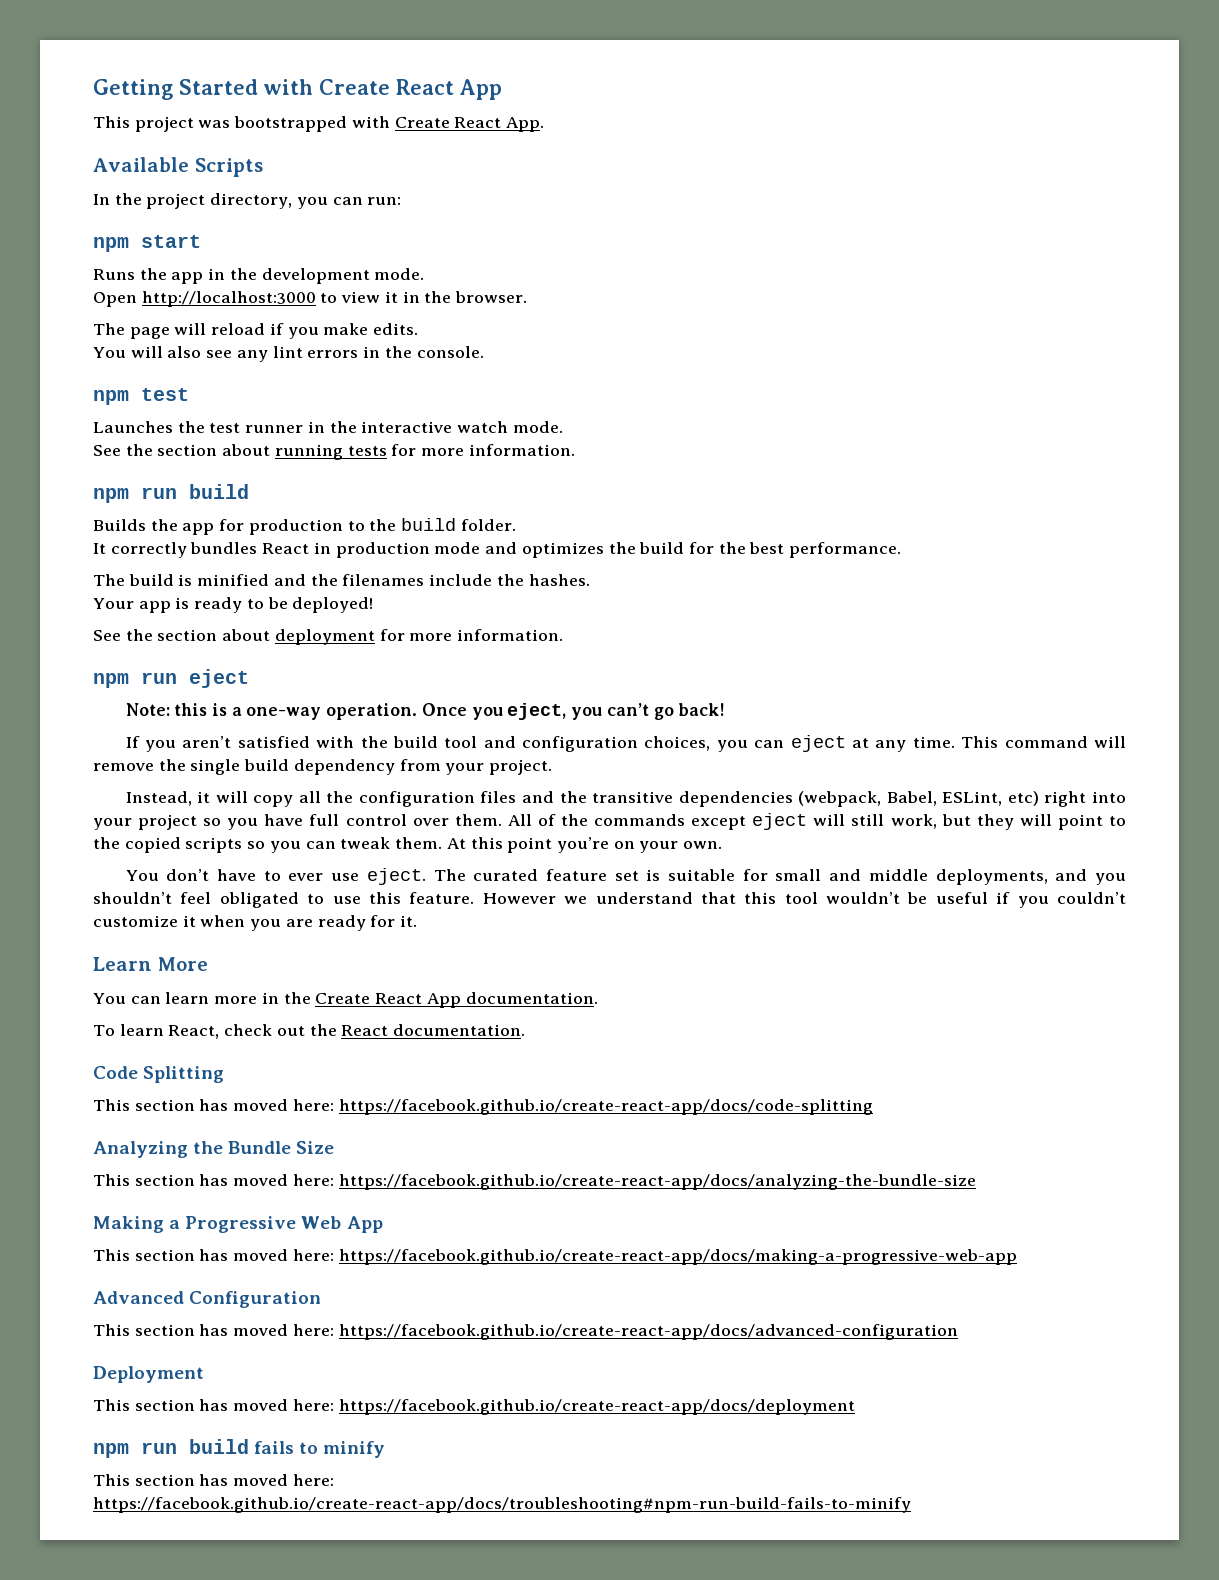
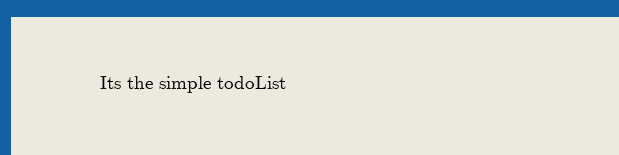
[93,79,502,100] [93,116,545,132] [93,157,263,177] [93,193,402,209] [93,235,201,252] [93,268,425,284] [93,291,528,307] [93,323,419,339] [93,346,484,362] [93,388,189,405] [93,421,563,433] [93,444,575,460] [93,484,249,503] [93,518,516,535] [93,542,902,558] [93,574,590,586] [93,597,374,613] [93,629,564,645] [93,669,249,688] [125,703,726,720] [125,735,1126,752] [93,759,553,775] [125,791,1126,807] [93,813,1127,830] [93,837,723,853] [125,868,1126,885] [93,892,1127,908] [93,915,418,931] [93,957,208,971] [93,992,598,1008] [93,1024,526,1039] [93,1066,225,1083] [93,1099,873,1115] [93,1141,335,1158] [93,1174,976,1190] [93,1216,383,1233] [93,1249,1017,1265] [93,1291,322,1308] [93,1324,958,1340] [93,1366,204,1383] [93,1399,855,1415] [93,1439,386,1458] [93,1474,334,1486] [93,1497,911,1513] Getting Started with Create React App // This project was bootstrapped with Create React App. // Available Scripts // In the project directory, you can run: // npm start // Runs the app in the development mode. // Open http://localhost:3000 to view it in the browser. // The page will reload if you make edits. // You will also see any lint errors in the console. // npm test // Launches the test runner in the interactive watch mode. // See the section about running tests for more information. // npm run build // Builds the app for production to the build folder. // It correctly bundles React in production mode and optimizes the build for the best performance. // The build is minified and the filenames include the hashes. // Your app is ready to be deployed! // See the section about deployment for more information. // npm run eject // Note: this is a one-way operation. Once you eject, you can’t go back! // If you aren’t satisfied with the build tool and configuration choices, you can eject at any time. This command will remove the single build dependency from your project. // Instead, it will copy all the configuration files and the transitive dependencies (webpack, Babel, ESLint, etc) right into your project so you have full control over them. All of the commands except eject will still work, but they will point to the copied scripts so you can tweak them. At this point you’re on your own. // You don’t have to ever use eject. The curated feature set is suitable for small and middle deployments, and you shouldn’t feel obligated to use this feature. However we understand that this tool wouldn’t be useful if you couldn’t customize it when you are ready for it. // Learn More // You can learn more in the Create React App documentation. // To learn React, check out the React documentation. // Code Splitting // This section has moved here: https://facebook.github.io/create-react-app/docs/code-splitting // Analyzing the Bundle Size // This section has moved here: https://facebook.github.io/create-react-app/docs/analyzing-the-bundle-size // Making a Progressive Web App // This section has moved here: https://facebook.github.io/create-react-app/docs/making-a-progressive-web-app // Advanced Configuration // This section has moved here: https://facebook.github.io/create-react-app/docs/advanced-configuration // Deployment // This section has moved here: https://facebook.github.io/create-react-app/docs/deployment // npm run build fails to minify // This section has moved here: https://facebook.github.io/create-react-app/docs/troubleshooting#npm-run-build-fails-to-minify -> [100,76,286,93] Its the simple todoList

